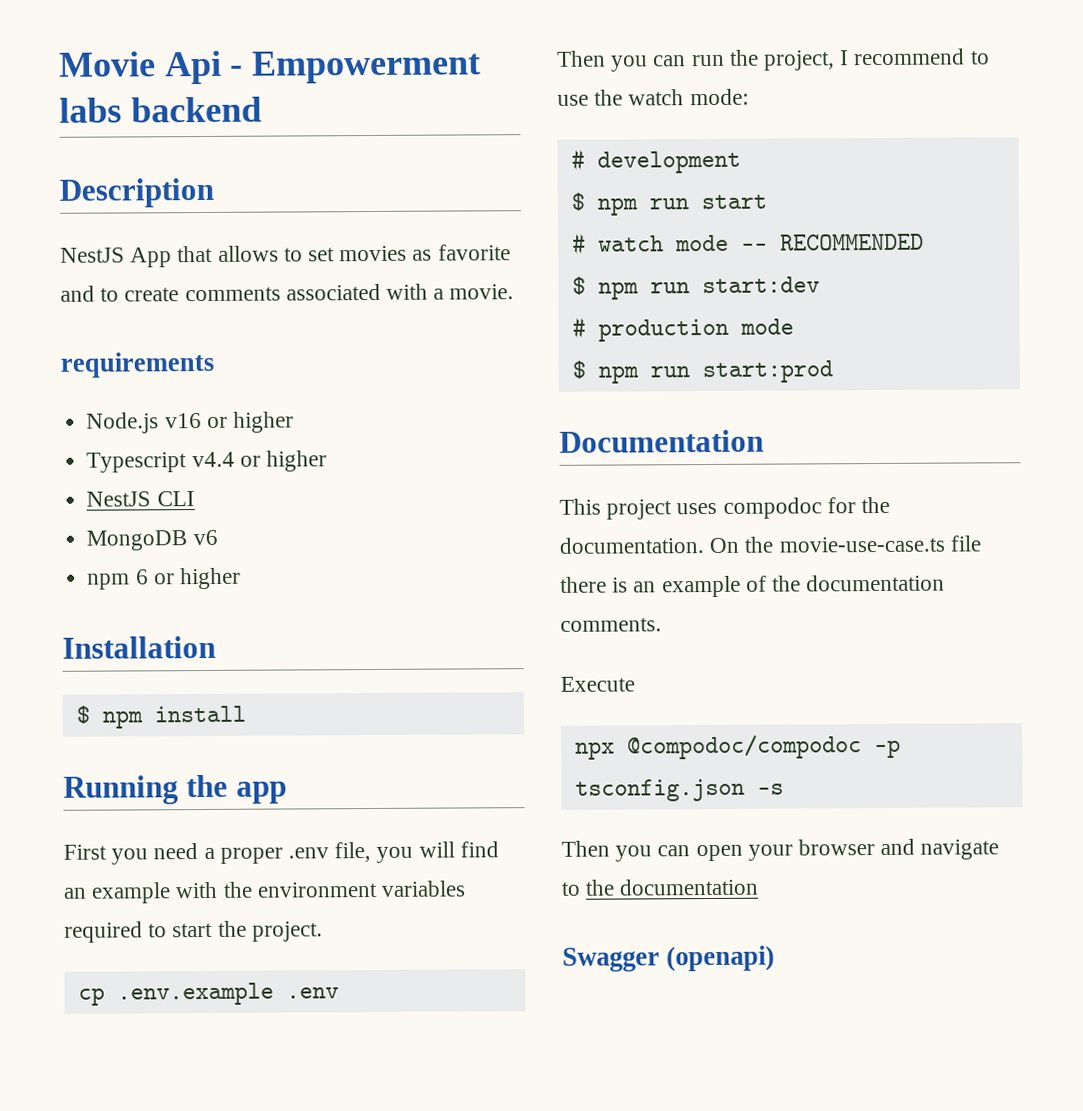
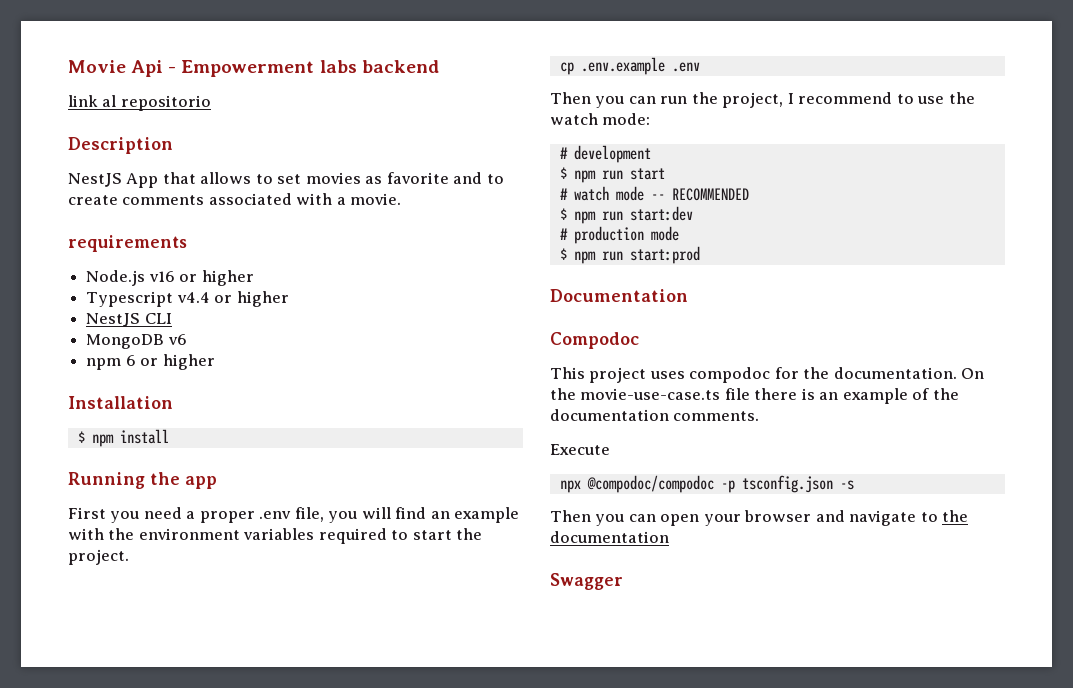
(262, 109) none -> [68,95,211,111] // link al repositorio
(764, 441) none -> [550,332,639,349] // Compodoc
[666,945,776,972] (openapi) -> (623, 581) none

